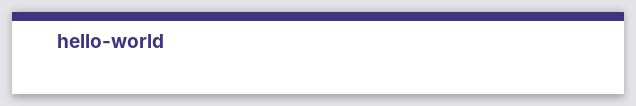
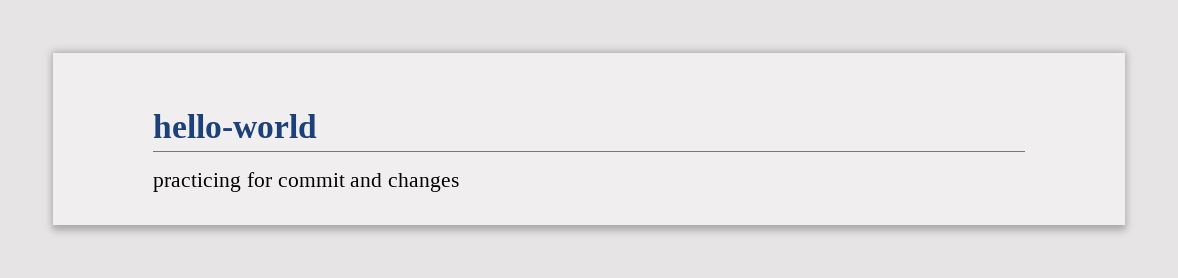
(164, 41) none -> [153,172,460,192] // practicing for commit and changes

